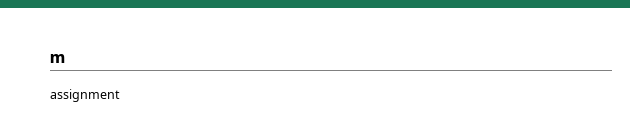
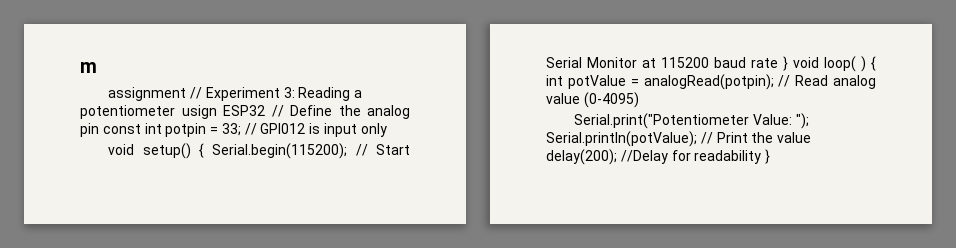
(120, 95) none -> [190,87,363,101] [80,105,410,119] [80,123,387,137] [108,143,411,159] [546,56,876,72] [546,74,876,90] [546,92,639,108] [574,113,809,129] [546,131,812,147] [546,149,771,165] // Experiment 3: Reading a potentiometer usign ESP32 // Define the analog pin const int potpin = 33; // GPI012 is input only // void setup() { Serial.begin(115200); // Start Serial Monitor at 115200 baud rate } void loop( ) { int potValue = analogRead(potpin); // Read analog value (0-4095) // Serial.print("Potentiometer Value: "); Serial.println(potValue); // Print the value delay(200); //Delay for readability }

